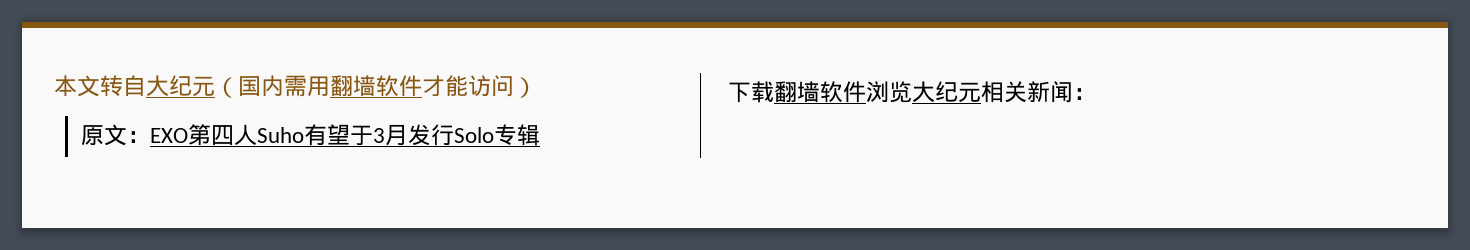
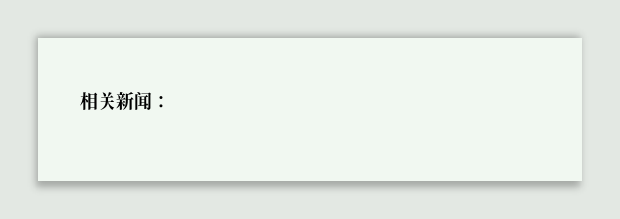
[54,75,537,98] [80,124,540,146] [728,81,981,103] 本文转自大纪元（国内需用翻墙软件才能访问） // 原文：EXO第四人Suho有望于3月发行Solo专辑 // 下载翻墙软件浏览大纪元 -> (80, 101) none

